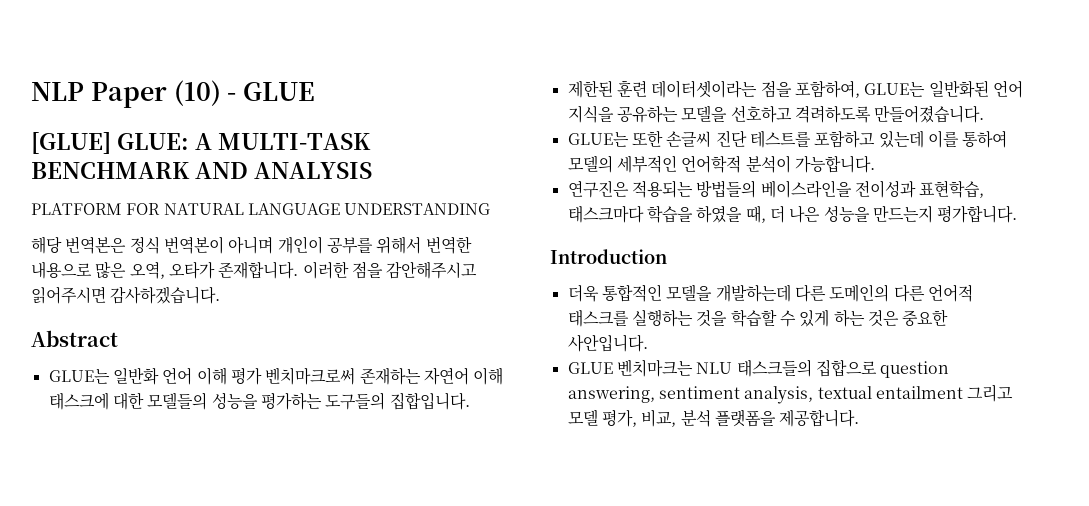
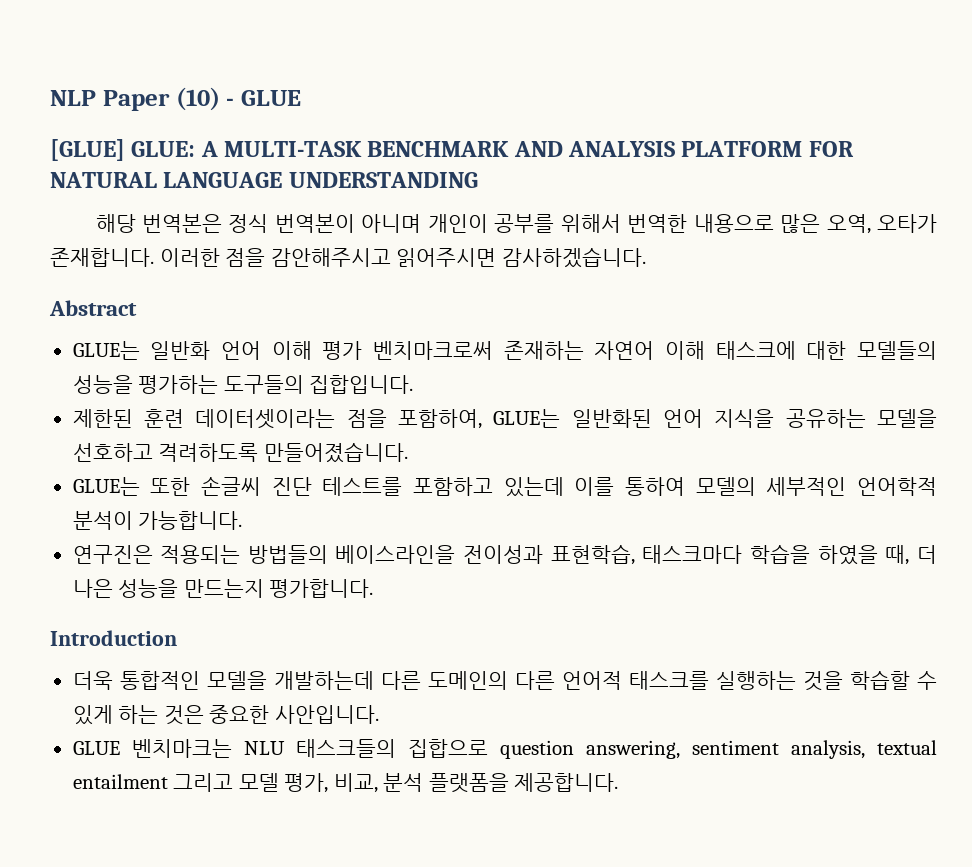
(373, 170) // -> (676, 149) none

